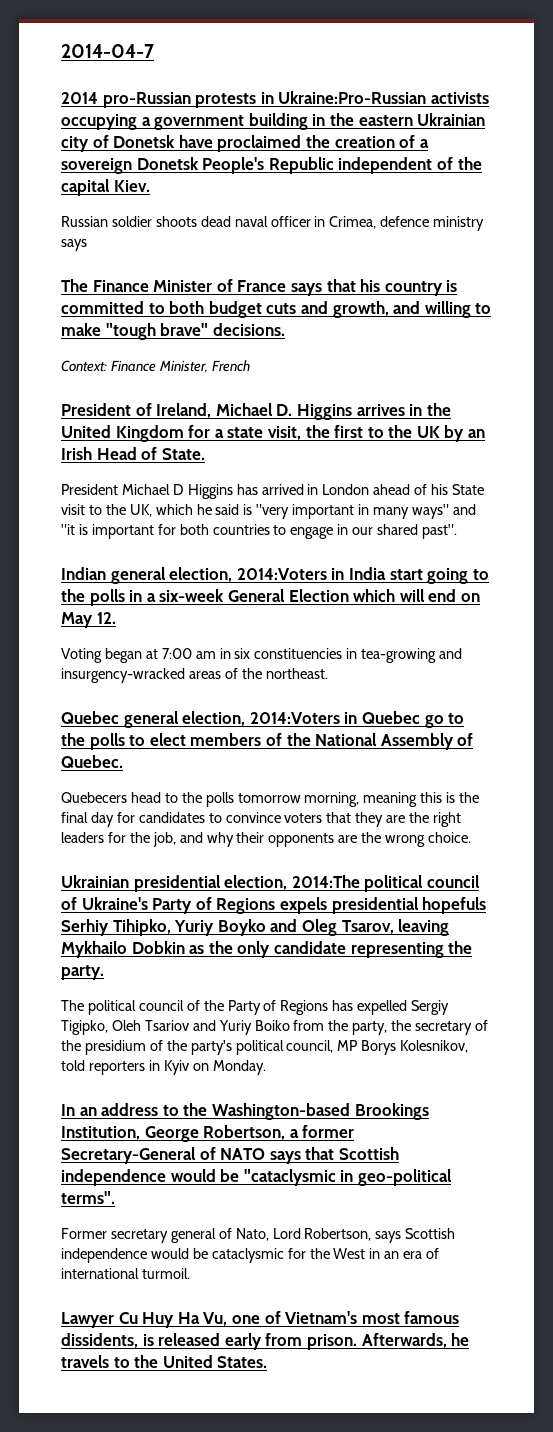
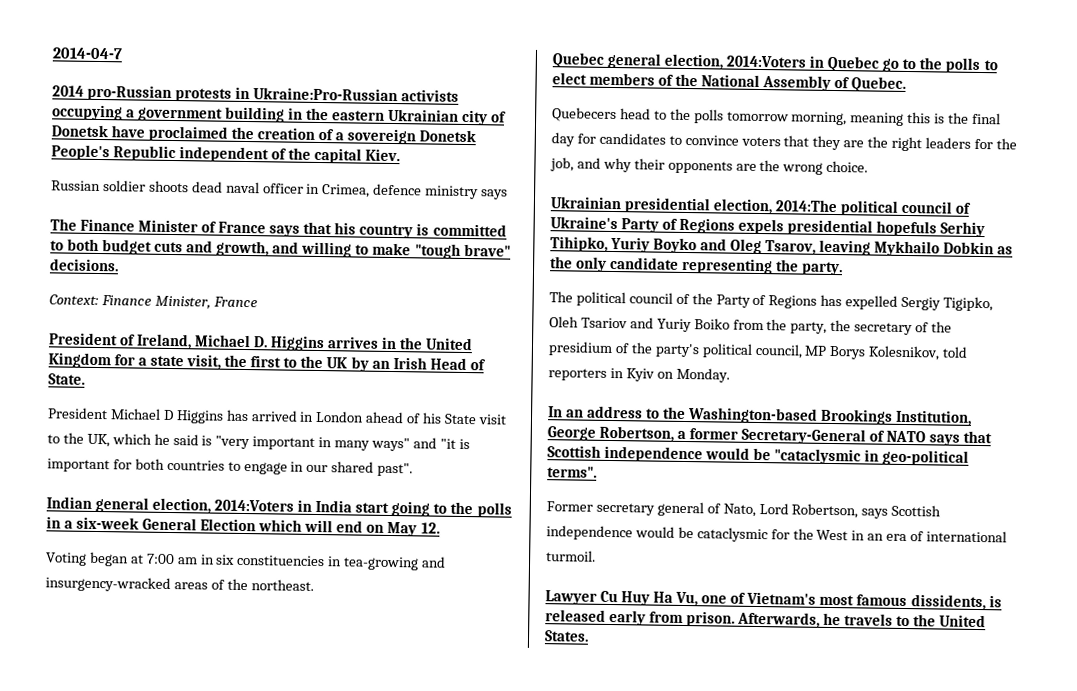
[211,360,250,372] French -> [212,296,258,308] France

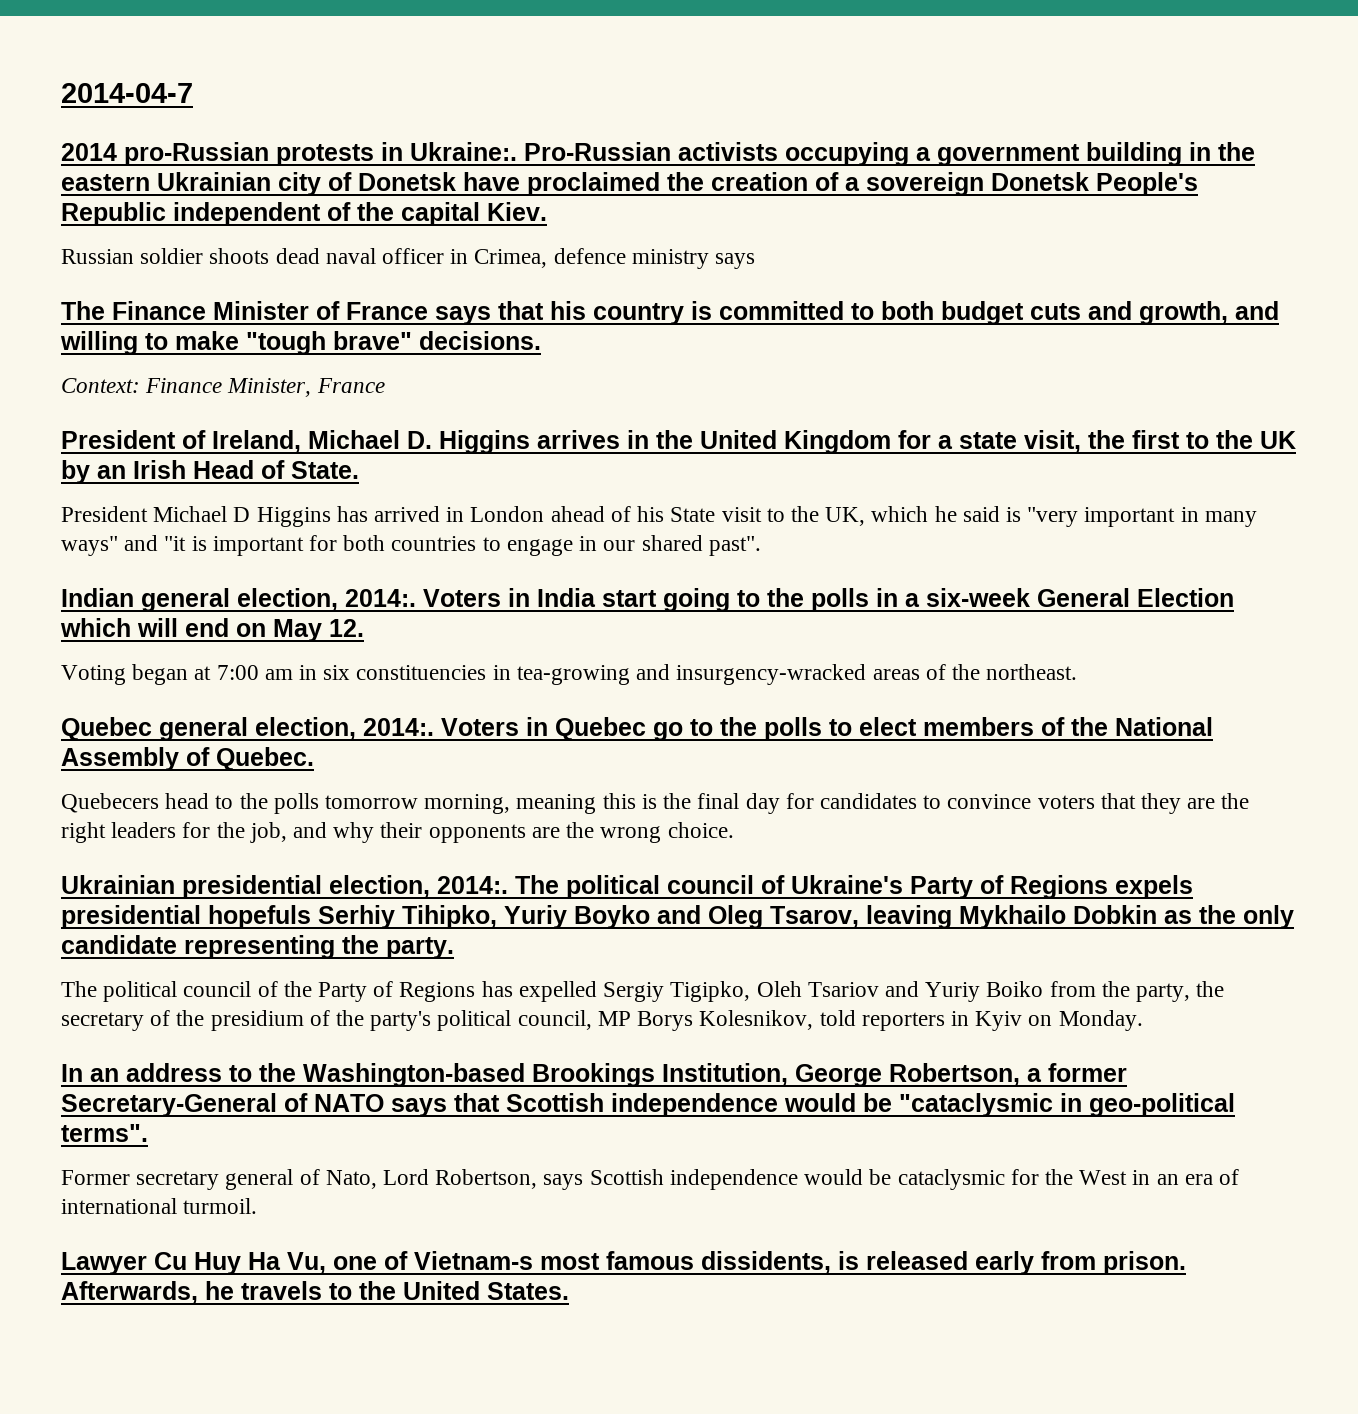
[253,87,399,102] Ukraine:Pro-Russian -> [410,142,671,161] Ukraine:. Pro-Russian
[214,499,295,512] 2014:Voters -> [345,589,501,607] 2014:. Voters
[726,55,807,68] 2014:Voters -> [363,718,519,736] 2014:. Voters
[775,199,839,213] 2014:The -> [437,875,559,894] 2014:. The
[746,591,817,605] Vietnam's -> [414,1251,533,1270] Vietnam-s

